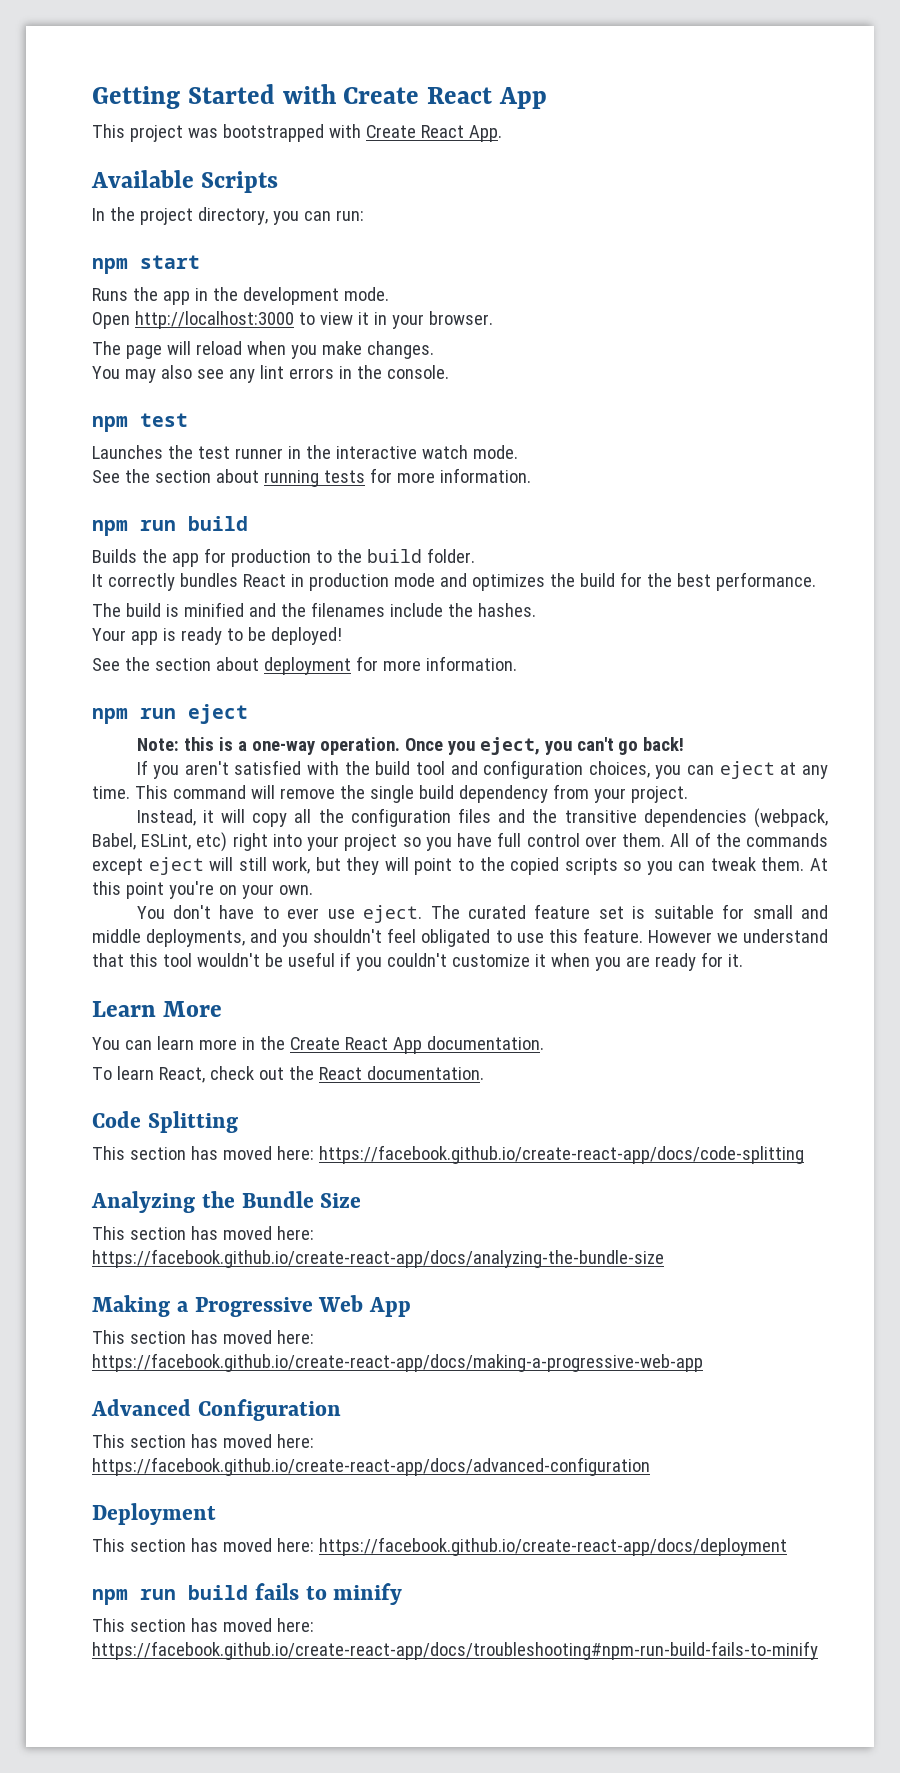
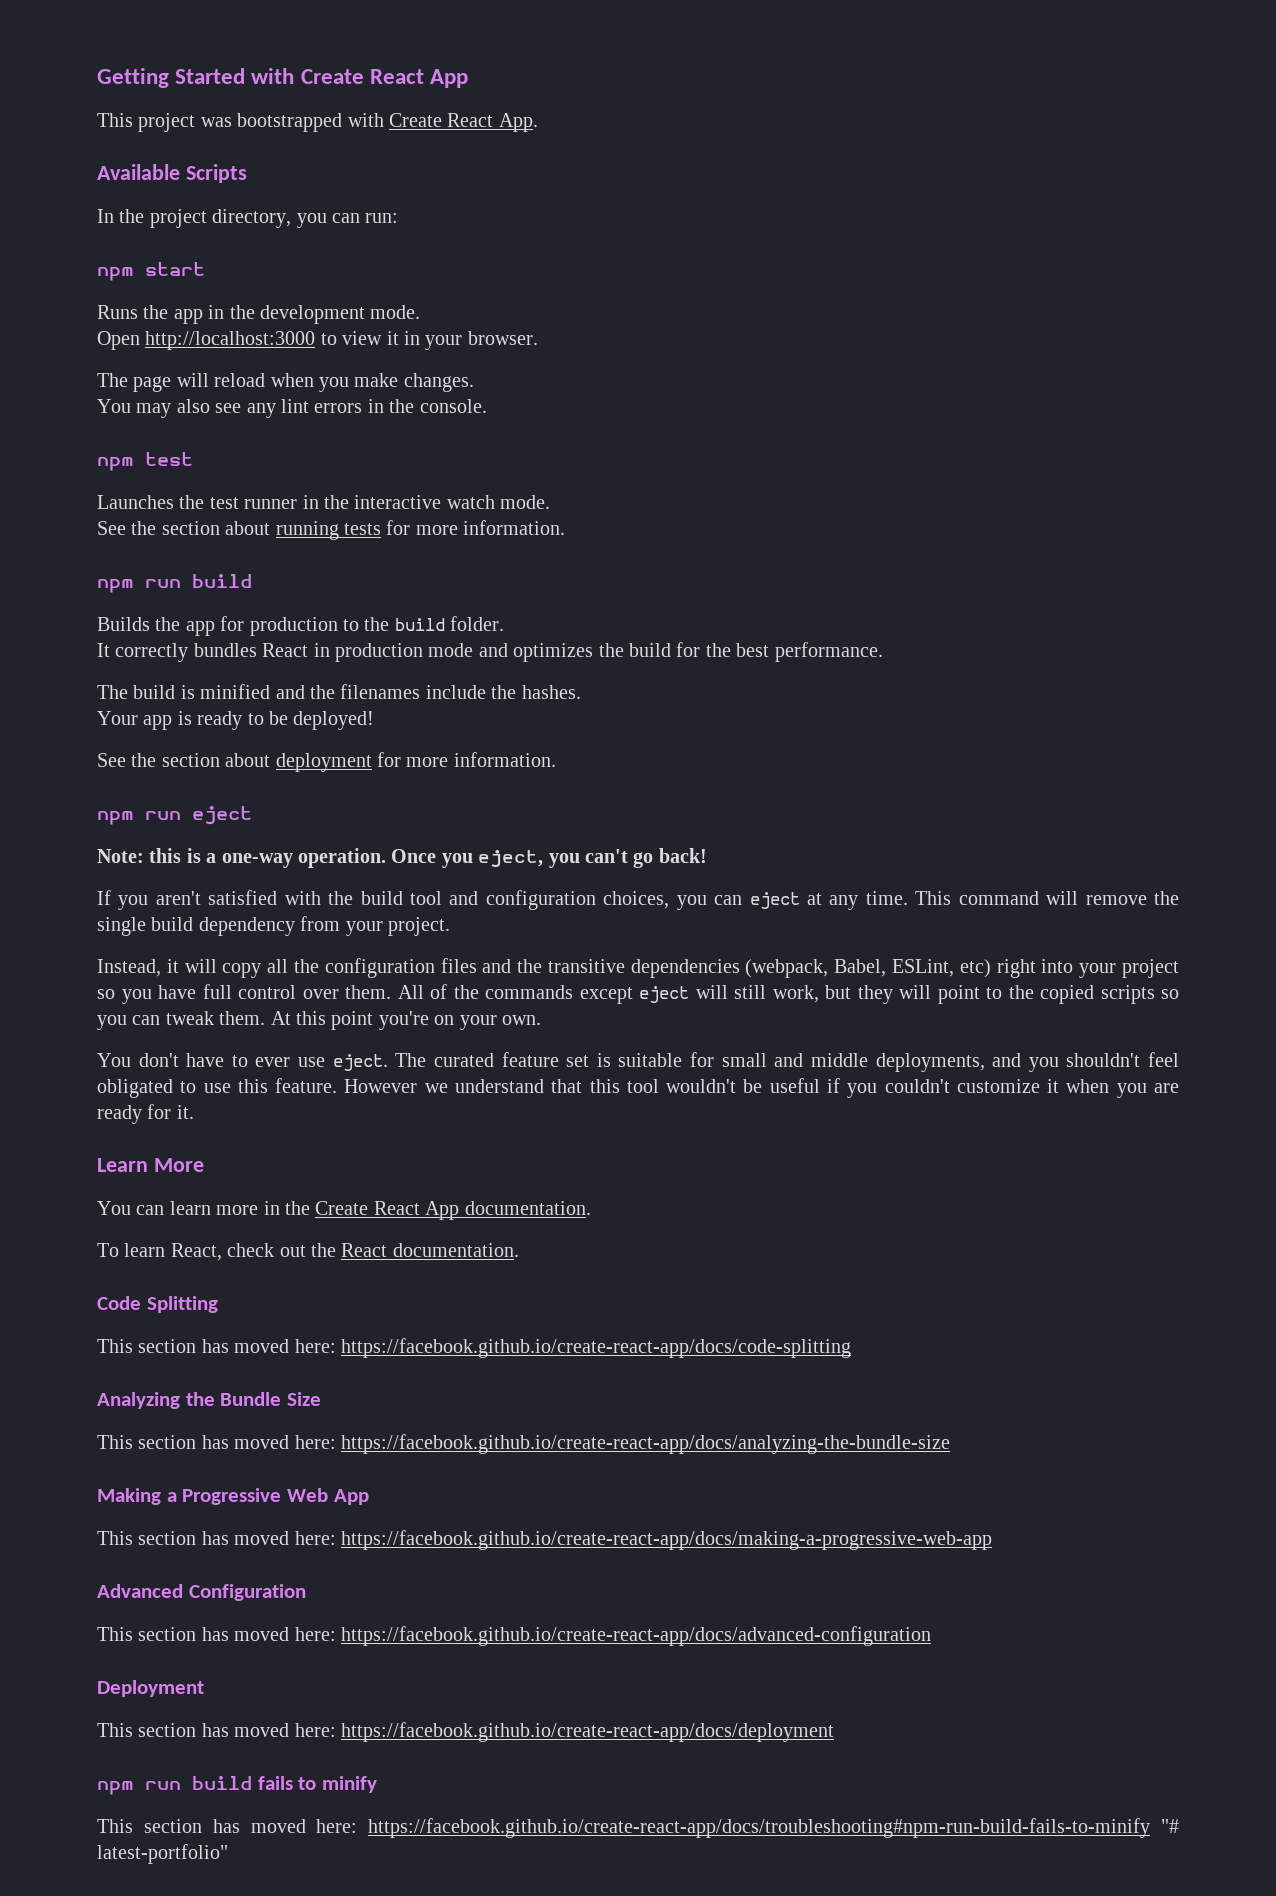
(818, 1650) none -> [1161,1819,1179,1833] [97,1844,228,1864] "# latest-portfolio"

